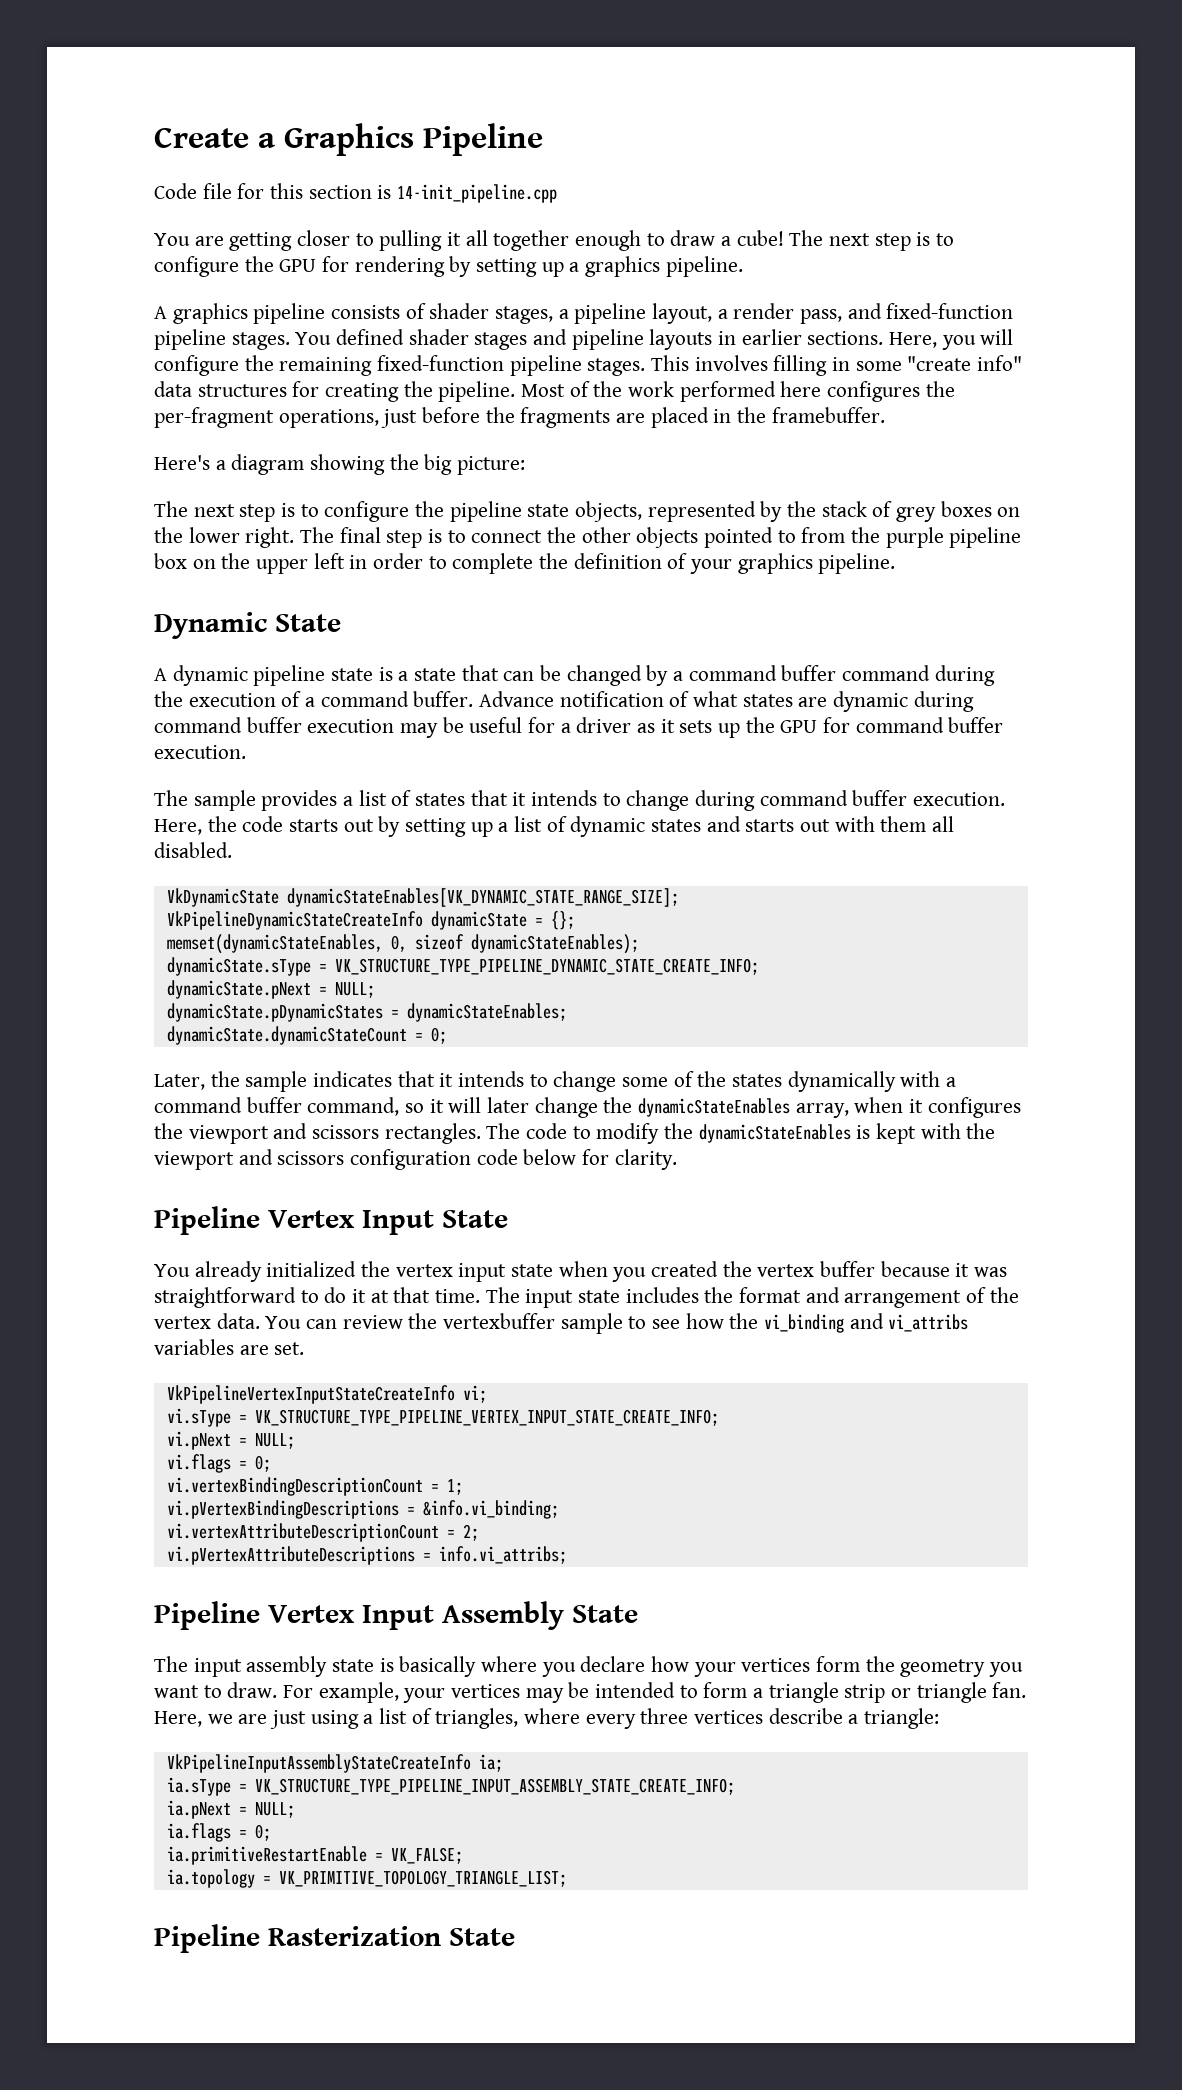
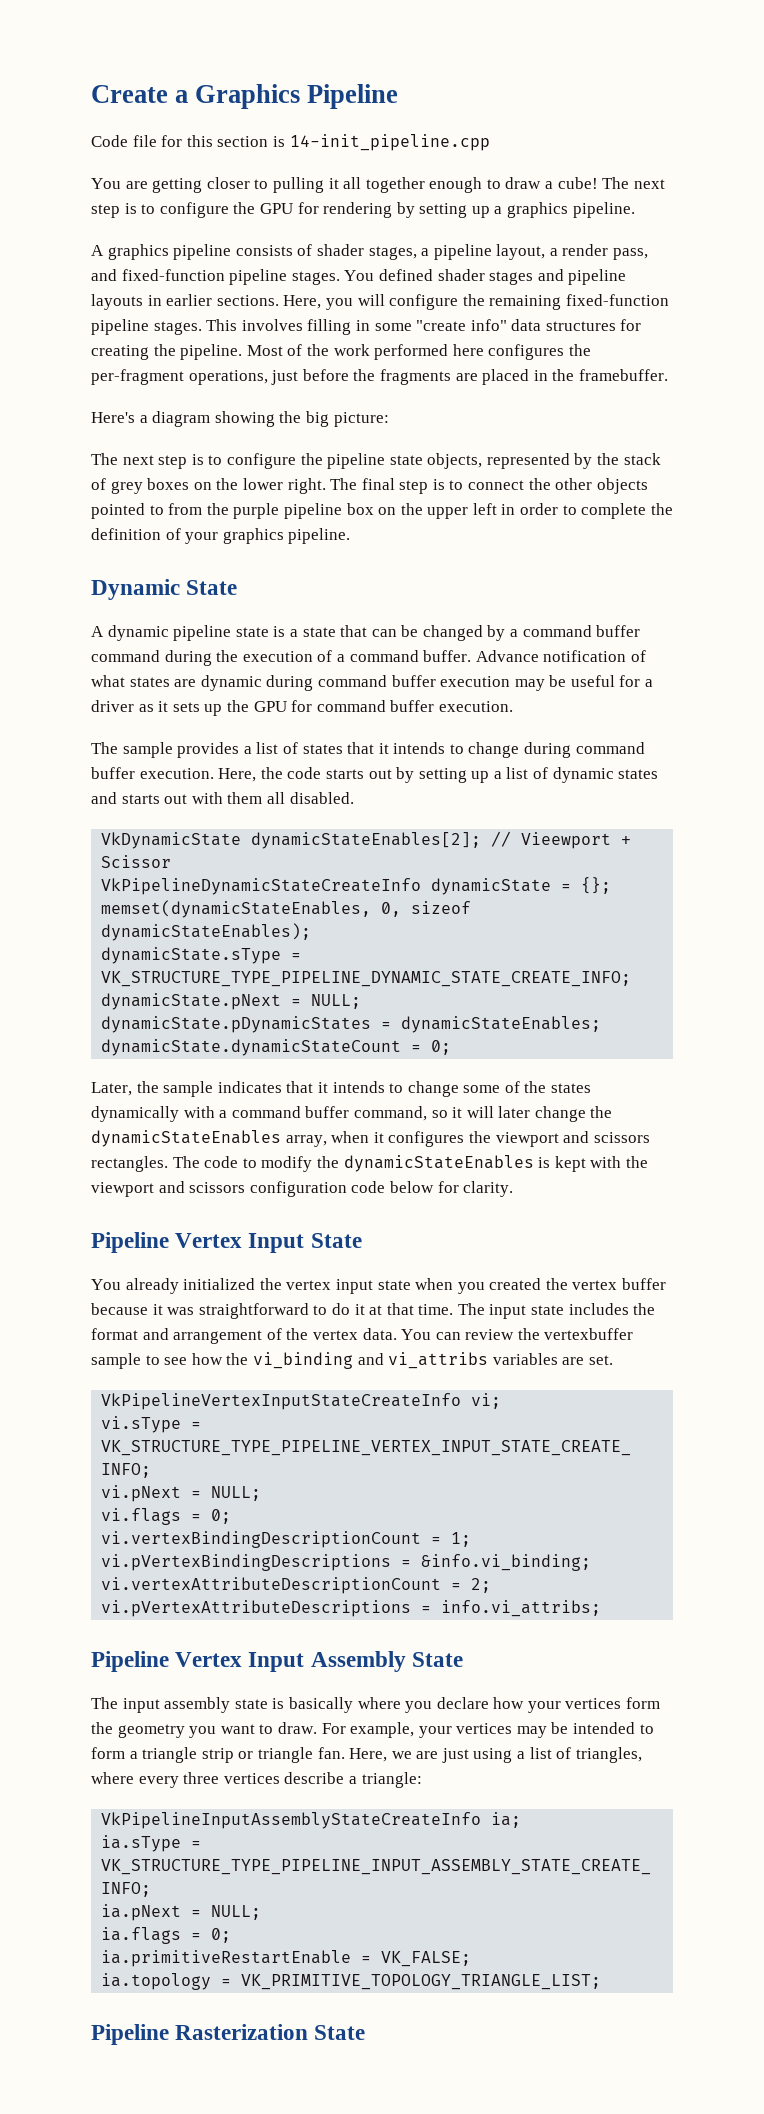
[286,888,679,907] dynamicStateEnables[VK_DYNAMIC_STATE_RANGE_SIZE]; -> [251,831,632,849] [101,855,172,868] dynamicStateEnables[2]; // Vieewport + Scissor

